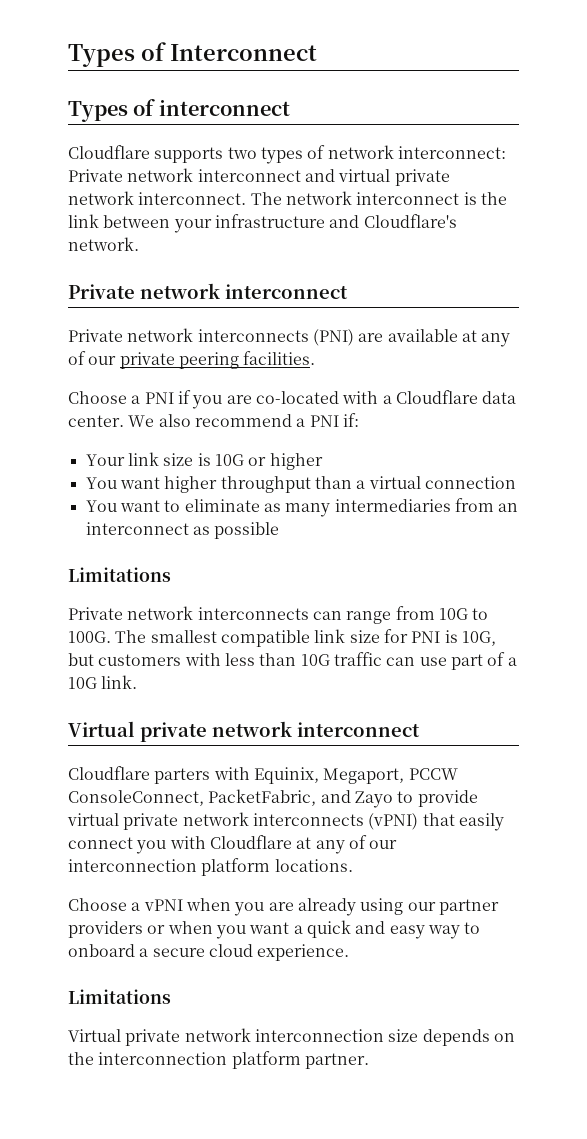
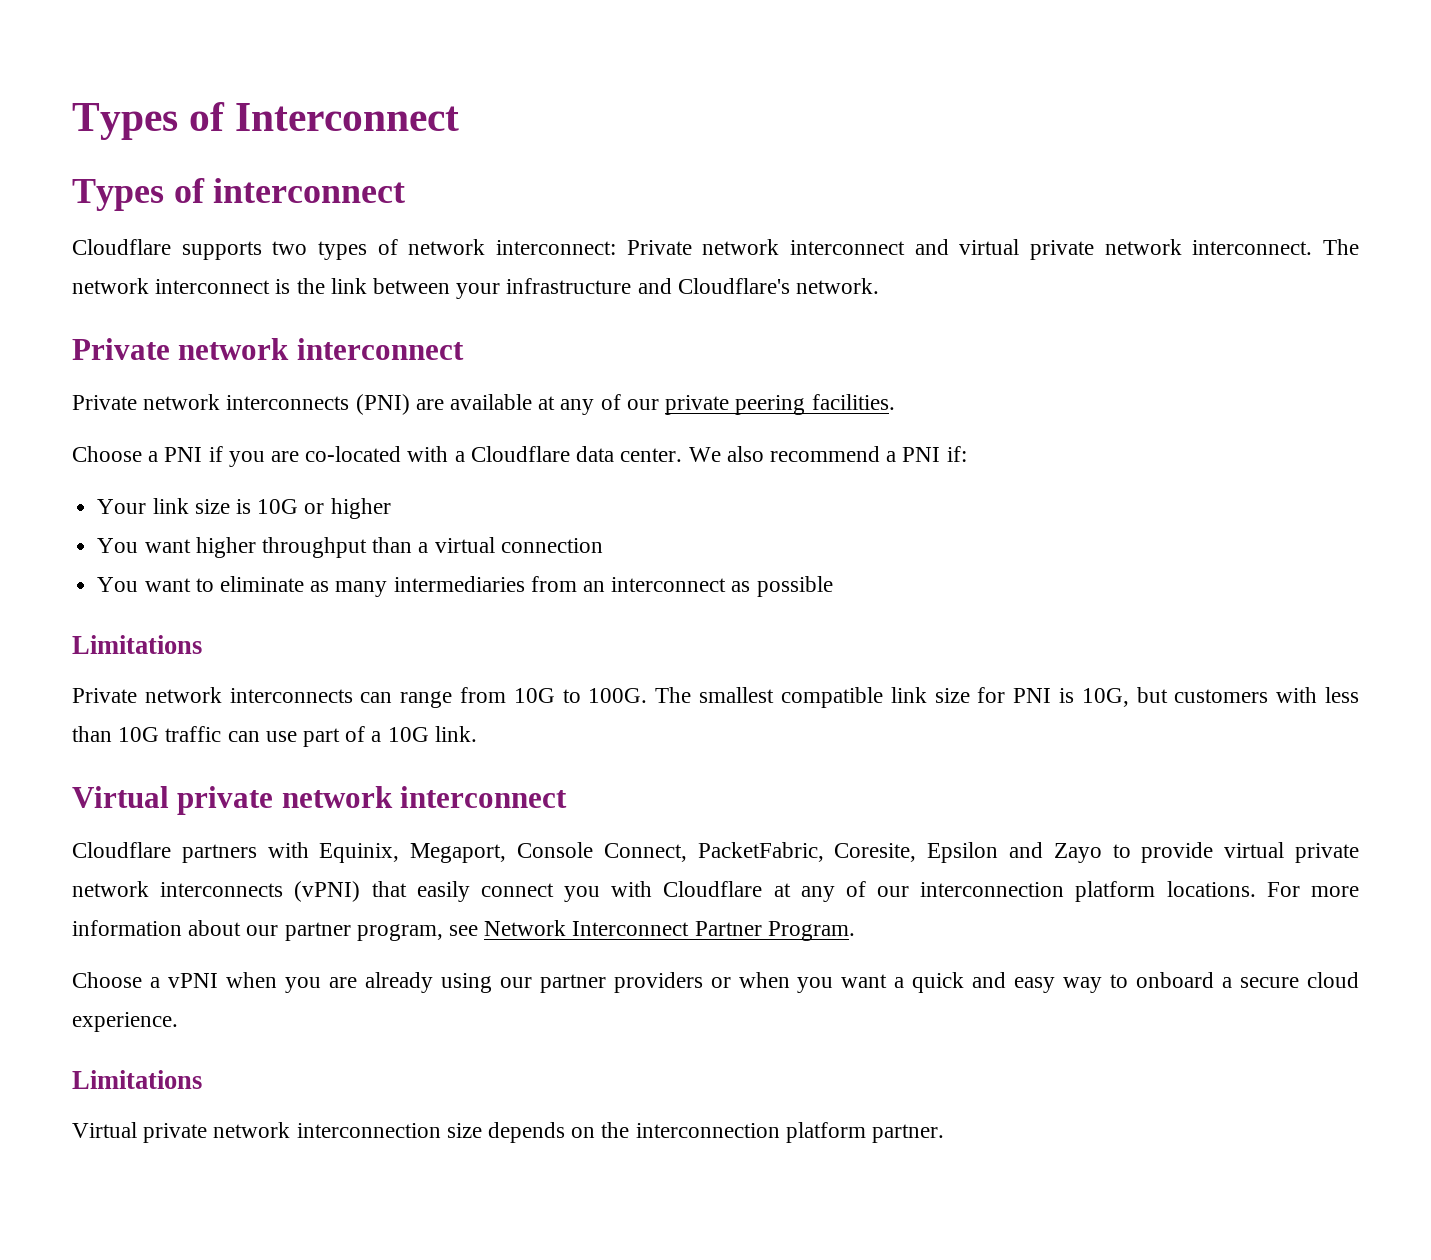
[154,768,211,784] parters -> [181,844,257,863] partners
[408,768,458,780] [68,789,317,806] PCCW ConsoleConnect, PacketFabric, -> [517,842,999,863] Console Connect, PacketFabric, Coresite, Epsilon
(353, 865) none -> [1266,882,1359,897] [72,920,855,941] For more information about our partner program, see Network Interconnect Partner Program.

